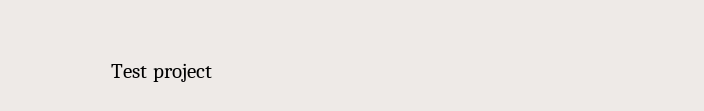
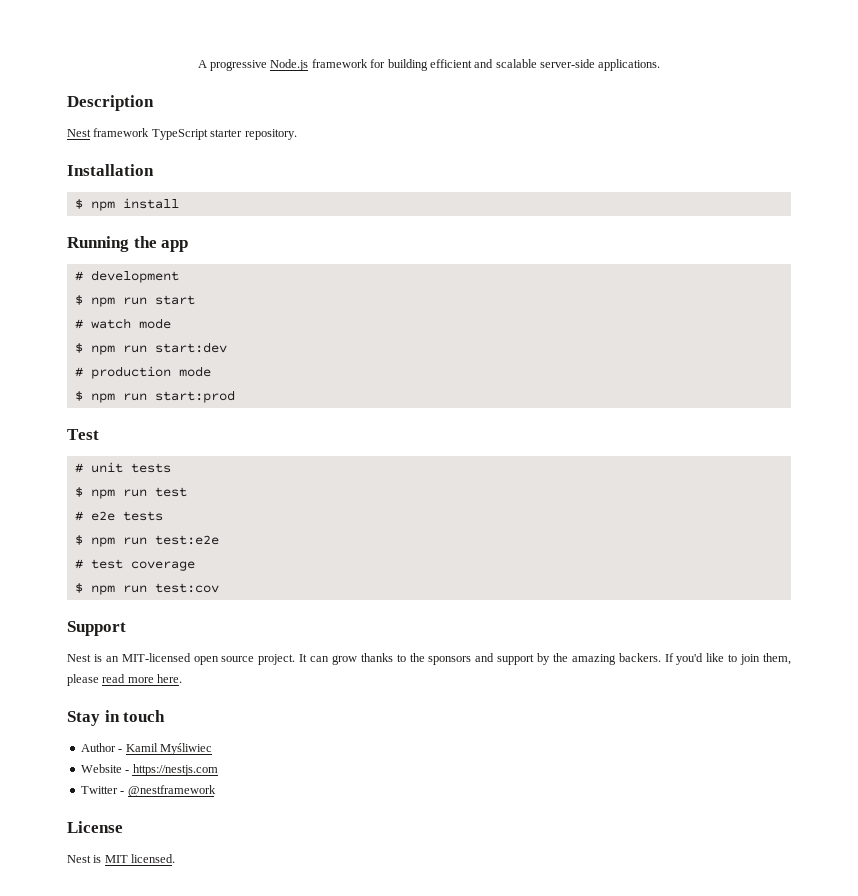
[111,63,212,82] Test project -> [197,59,661,71] [67,95,154,111] [67,128,297,140] [67,164,154,176] [74,198,179,211] [67,236,189,252] [74,270,179,283] [74,295,195,307] [74,318,171,329] [74,342,227,355] [74,366,211,379] [74,390,235,403] [67,429,99,440] [74,462,171,473] [74,487,187,499] [74,511,163,521] [74,535,219,547] [74,559,195,571] [74,583,219,595] [67,621,126,636] [67,653,791,665] [67,674,183,686] [67,710,166,726] [80,743,212,755] [80,764,218,776] [80,785,216,797] [67,821,123,833] [67,854,176,863] A progressive Node.js framework for building efficient and scalable server-side applications. // Description // Nest framework TypeScript starter repository. // Installation // $ npm install // Running the app // # development // $ npm run start // # watch mode // $ npm run start:dev // # production mode // $ npm run start:prod // Test // # unit tests // $ npm run test // # e2e tests // $ npm run test:e2e // # test coverage // $ npm run test:cov // Support // Nest is an MIT-licensed open source project. It can grow thanks to the sponsors and support by the amazing backers. If you'd like to join them, please read more here. // Stay in touch // Author - Kamil Myśliwiec // Website - https://nestjs.com // Twitter - @nestframework // License // Nest is MIT licensed.

